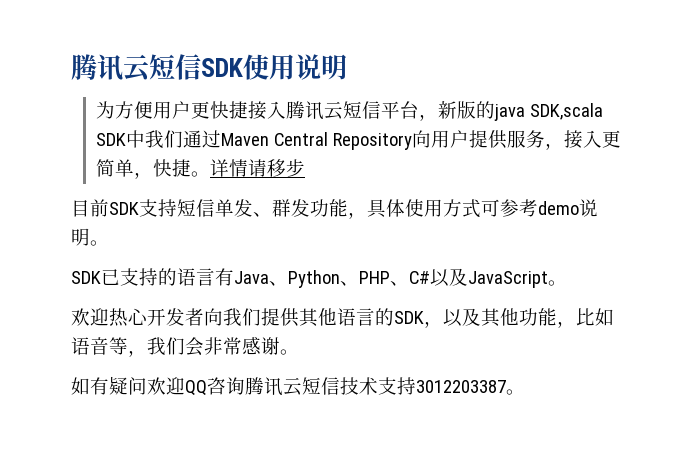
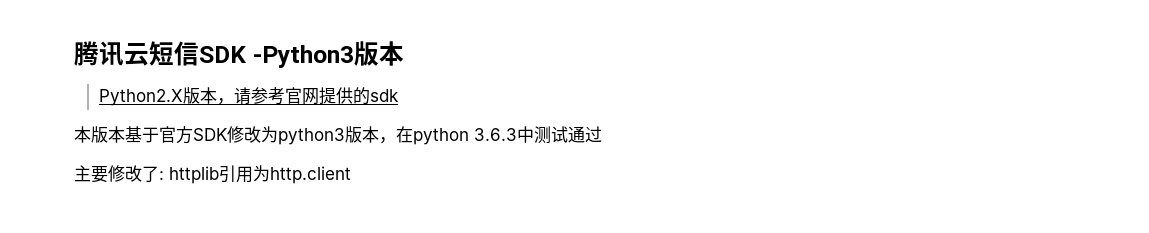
[243,54,347,80] [95,101,603,121] [95,130,621,150] [95,159,305,179] [71,199,598,219] [71,228,109,246] [71,268,567,288] [71,308,614,328] [71,337,299,357] [71,376,525,396] 使用说明 // 为方便用户更快捷接入腾讯云短信平台，新版的java SDK,scala SDK中我们通过Maven Central Repository向用户提供服务，接入更简单，快捷。详情请移步 // 目前SDK支持短信单发、群发功能，具体使用方式可参考demo说明。 // SDK已支持的语言有Java、Python、PHP、C#以及JavaScript。 // 欢迎热心开发者向我们提供其他语言的SDK，以及其他功能，比如语音等，我们会非常感谢。 // 如有疑问欢迎QQ咨询腾讯云短信技术支持3012203387。 -> [252,41,404,68] [98,87,399,106] [74,126,602,145] [74,165,351,184] -Python3版本 // Python2.X版本，请参考官网提供的sdk // 本版本基于官方SDK修改为python3版本，在python 3.6.3中测试通过 // 主要修改了: httplib引用为http.client

